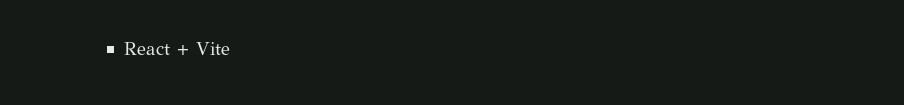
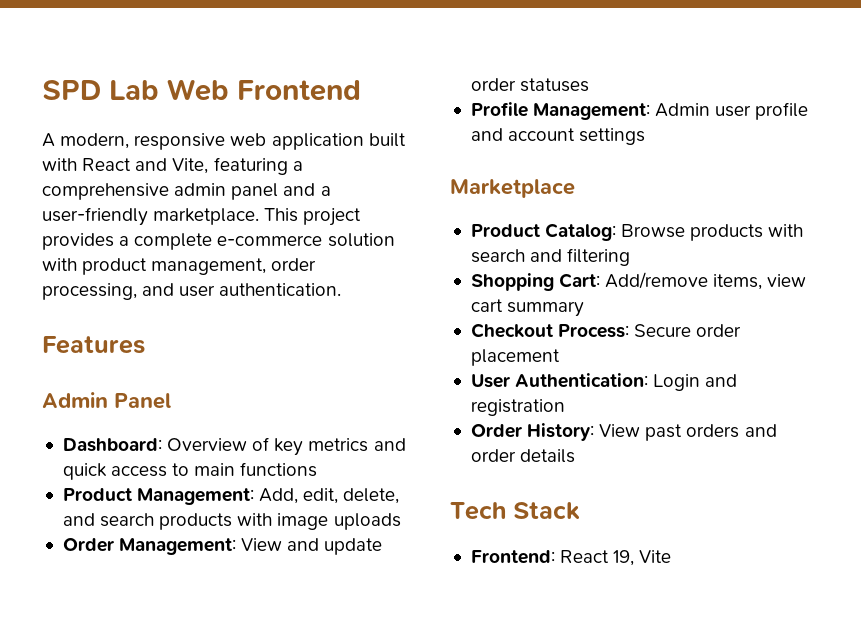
[123,42,189,55] React + -> [42,79,361,101] [42,133,406,150] [42,157,303,175] [42,183,331,200] [42,207,362,226] [42,233,395,250] [42,258,317,275] [42,283,342,300] [42,336,145,354] [42,392,171,409] [62,437,406,456] [62,462,318,480] [62,488,400,505] [62,513,401,530] [62,538,383,555] [470,78,590,92] [470,102,809,120] [470,128,646,145] [450,179,575,198] [470,223,804,241] [470,248,631,266] [470,272,807,291] [470,299,585,317] [470,323,742,338] [470,349,560,366] [470,373,738,391] [470,399,565,416] [470,423,777,441] [470,449,576,463] [450,502,580,520] [470,550,635,566] SPD Lab Web Frontend // A modern, responsive web application built with React and Vite, featuring a comprehensive admin panel and a user-friendly marketplace. This project provides a complete e-commerce solution with product management, order processing, and user authentication. // Features // Admin Panel // Dashboard: Overview of key metrics and quick access to main functions // Product Management: Add, edit, delete, and search products with image uploads // Order Management: View and update order statuses // Profile Management: Admin user profile and account settings // Marketplace // Product Catalog: Browse products with search and filtering // Shopping Cart: Add/remove items, view cart summary // Checkout Process: Secure order placement // User Authentication: Login and registration // Order History: View past orders and order details // Tech Stack // Frontend: React 19,

